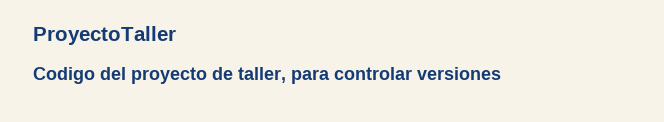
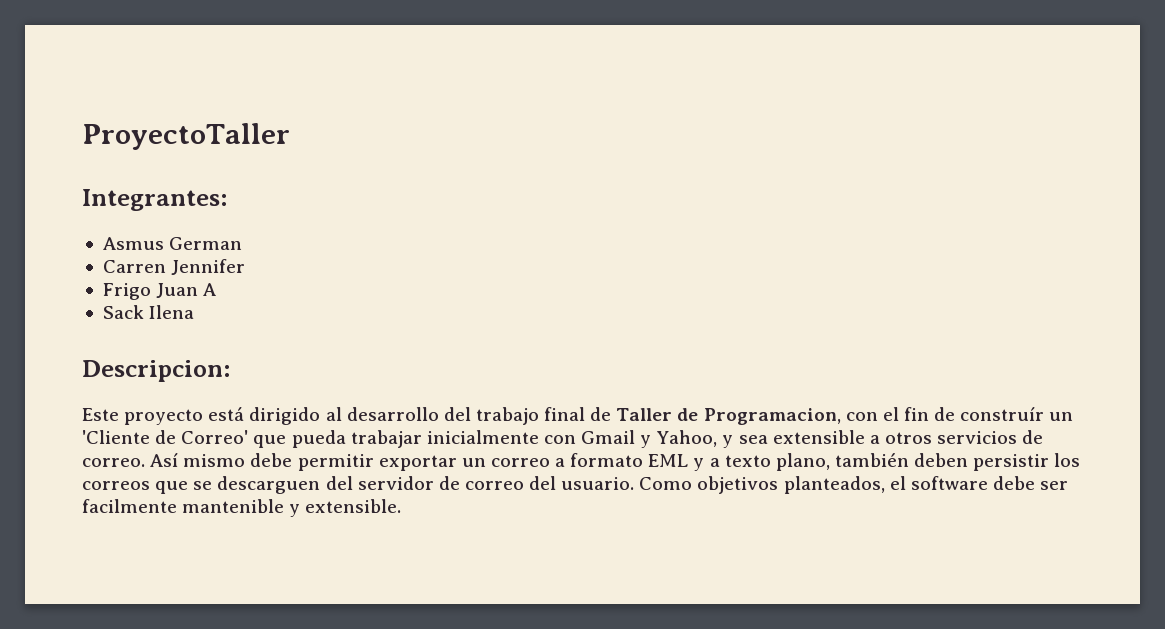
[33,67,501,84] Codigo del proyecto de taller, para controlar versiones -> [82,189,228,211] [102,237,243,250] [102,259,246,275] [102,283,217,300] [102,305,195,319] [82,360,231,382] [82,407,1074,425] [82,430,1044,448] [82,453,1081,471] [82,476,1069,494] [82,499,402,517] Integrantes: // Asmus German // Carren Jennifer // Frigo Juan A // Sack Ilena // Descripcion: // Este proyecto está dirigido al desarrollo del trabajo final de Taller de Programacion, con el fin de construír un 'Cliente de Correo' que pueda trabajar inicialmente con Gmail y Yahoo, y sea extensible a otros servicios de correo. Así mismo debe permitir exportar un correo a formato EML y a texto plano, también deben persistir los correos que se descarguen del servidor de correo del usuario. Como objetivos planteados, el software debe ser facilmente mantenible y extensible.

